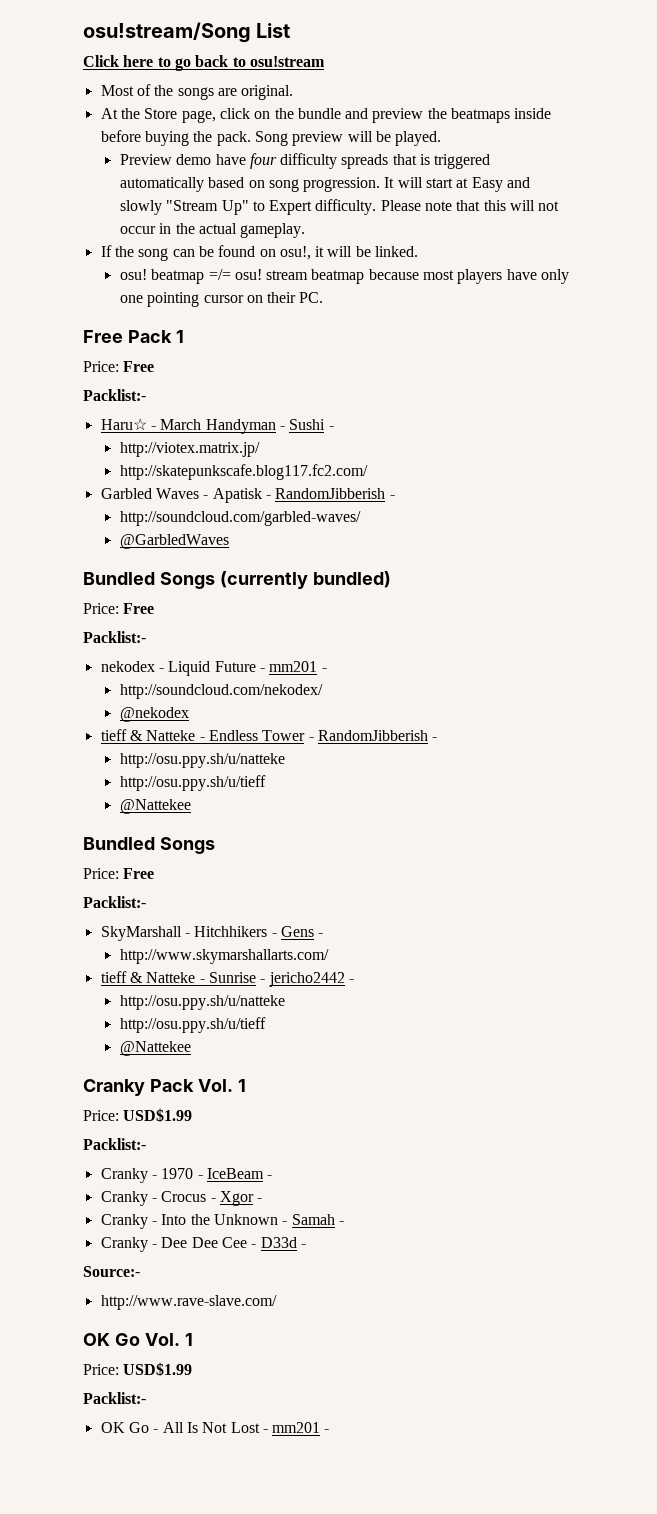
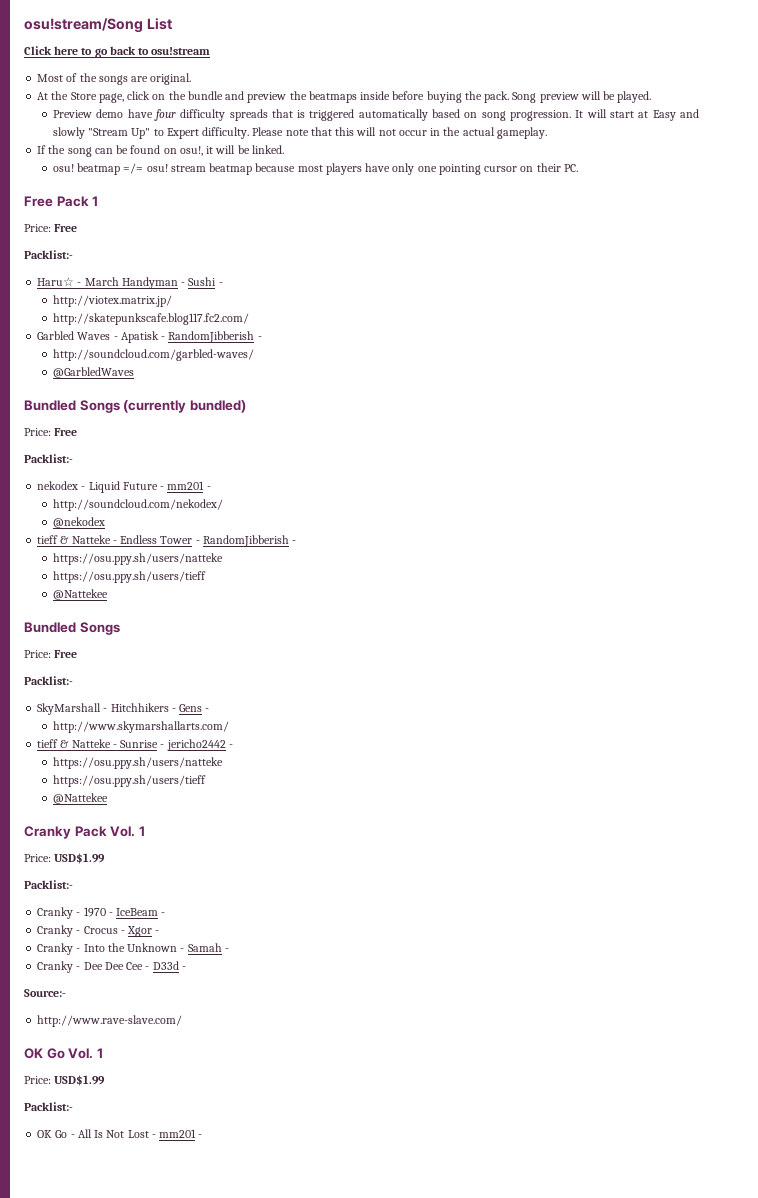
[119,753,285,768] [119,775,266,791] http://osu.ppy.sh/u/natteke // http://osu.ppy.sh/u/tieff -> [52,553,223,565] [52,571,206,583] https://osu.ppy.sh/users/natteke // https://osu.ppy.sh/users/tieff
[119,995,285,1010] [119,1017,266,1033] http://osu.ppy.sh/u/natteke // http://osu.ppy.sh/u/tieff -> [52,757,223,769] [52,775,206,787] https://osu.ppy.sh/users/natteke // https://osu.ppy.sh/users/tieff

